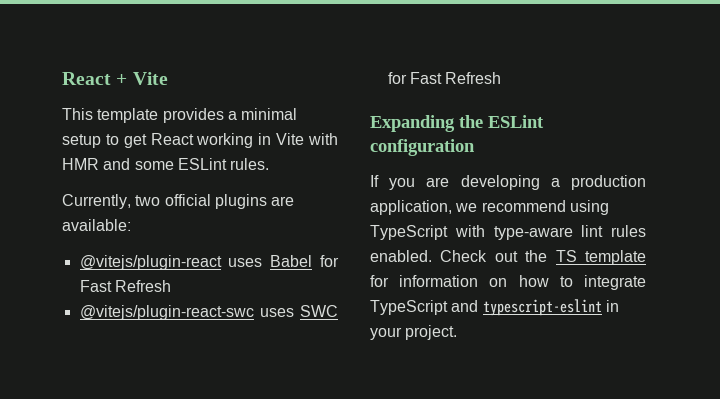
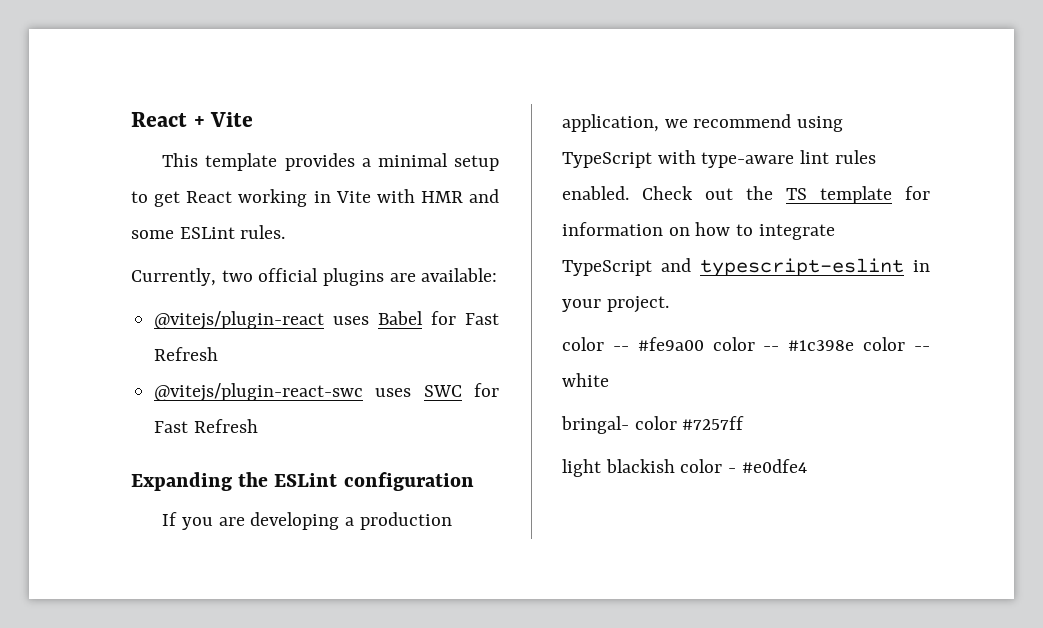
(458, 332) none -> [562,337,930,351] [562,373,609,387] [561,416,745,434] [562,459,807,477] // color -- #fe9a00 color -- #1c398e color -- white // bringal- color #7257ff // light blackish color - #e0dfe4

